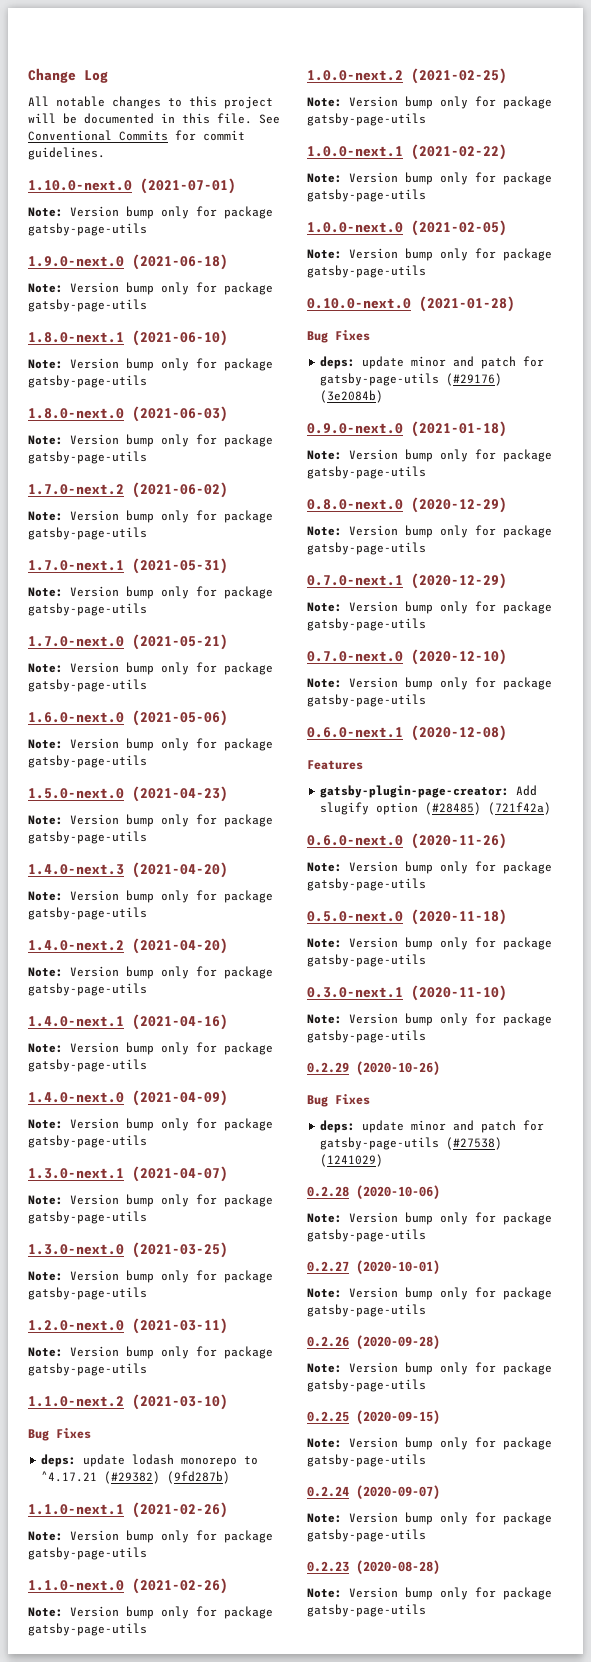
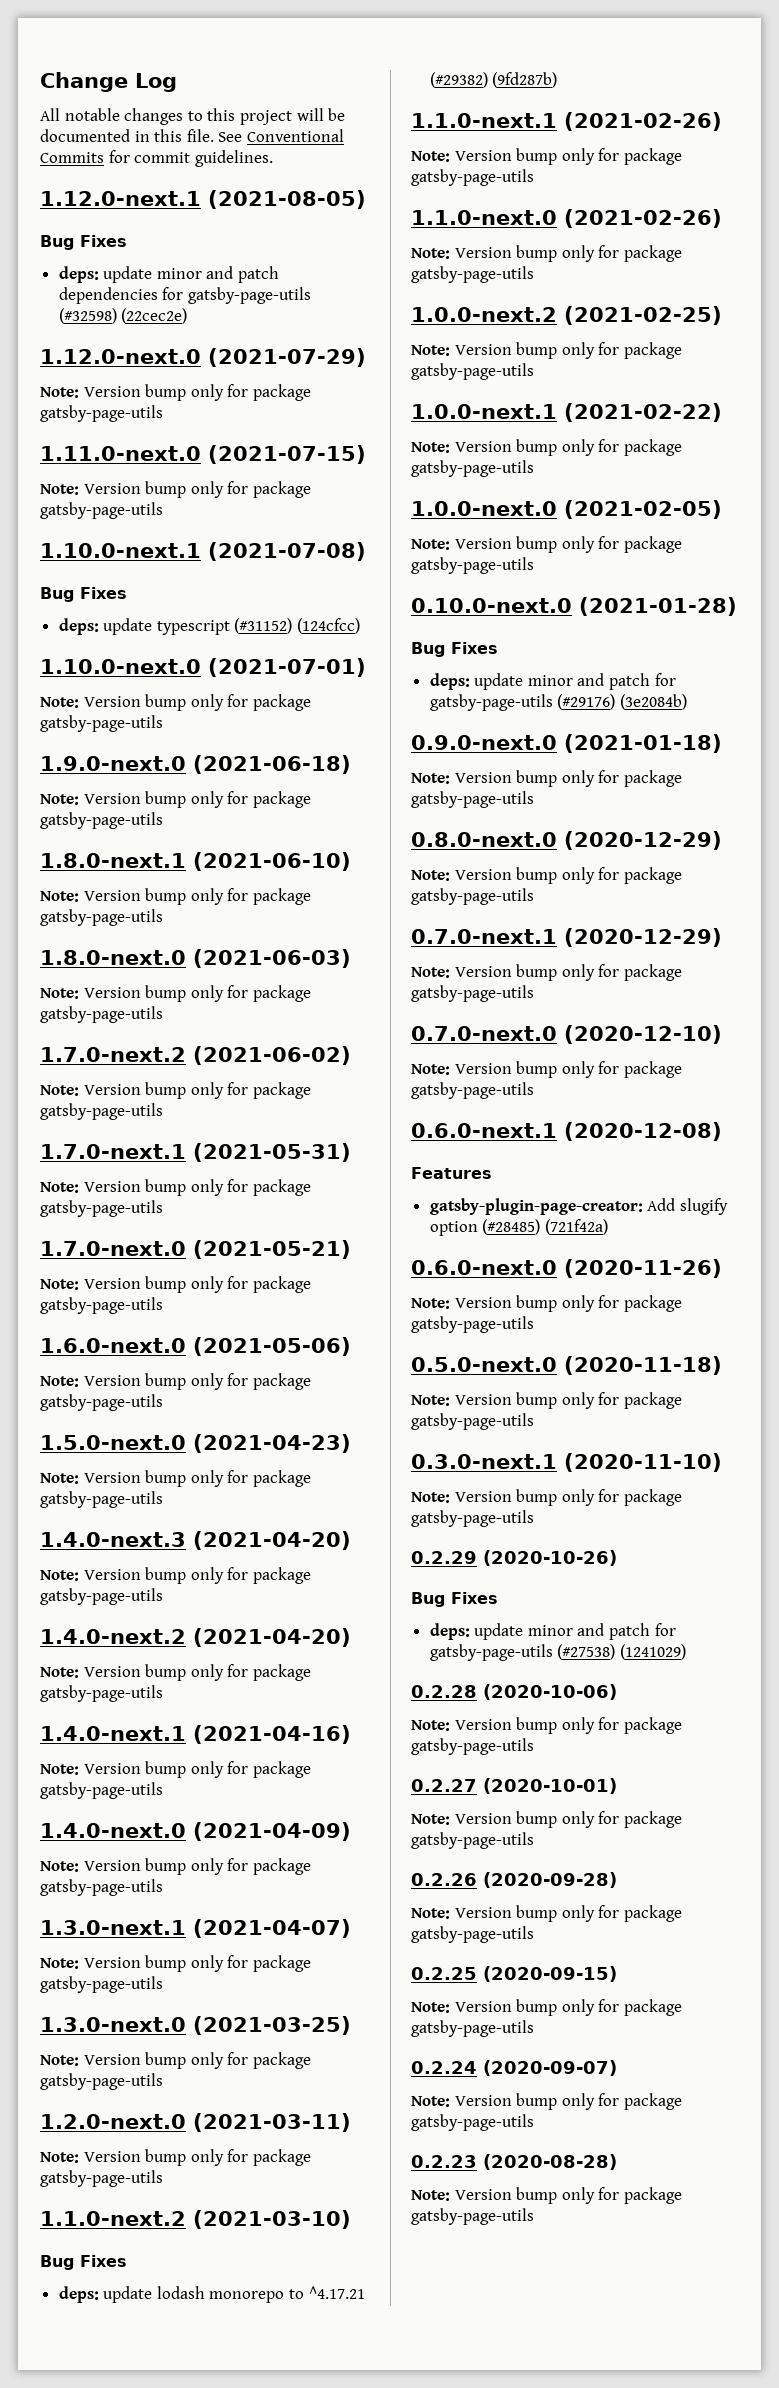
(105, 153) none -> [40,190,366,209] [40,235,127,250] [58,266,280,283] [58,287,311,304] [58,308,188,324] [40,348,366,367] [40,384,311,401] [40,405,163,422] [40,445,366,464] [40,481,311,498] [40,502,163,519] [40,542,366,561] [40,587,127,602] [58,618,361,635] // 1.12.0-next.1 (2021-08-05) // Bug Fixes // deps: update minor and patch dependencies for gatsby-page-utils (#32598) (22cec2e) // 1.12.0-next.0 (2021-07-29) // Note: Version bump only for package gatsby-page-utils // 1.11.0-next.0 (2021-07-15) // Note: Version bump only for package gatsby-page-utils // 1.10.0-next.1 (2021-07-08) // Bug Fixes // deps: update typescript (#31152) (124cfcc)

